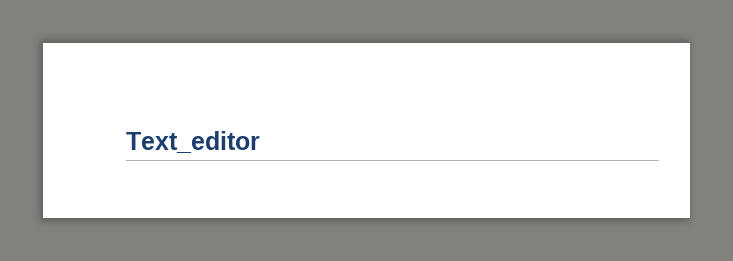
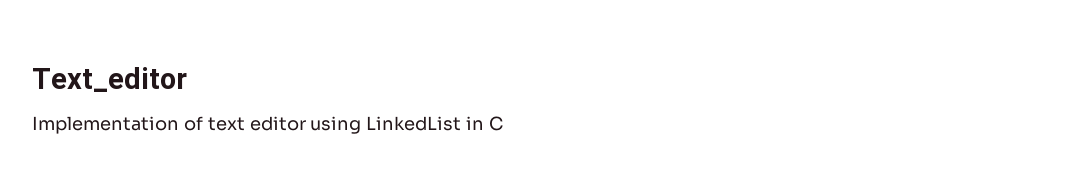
(260, 142) none -> [32,116,504,134] // Implementation of text editor using LinkedList in C

